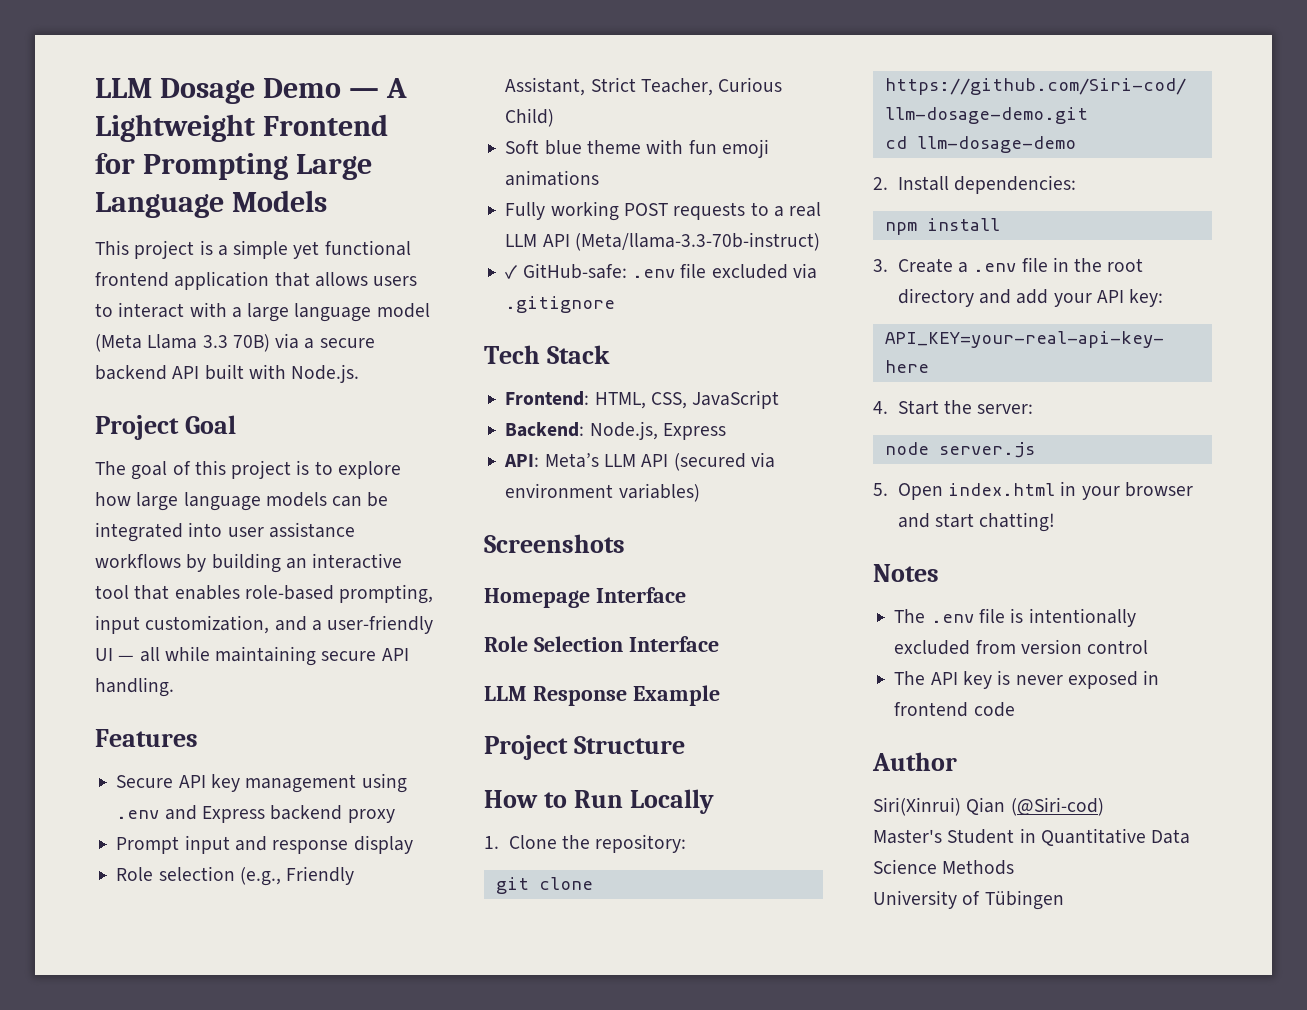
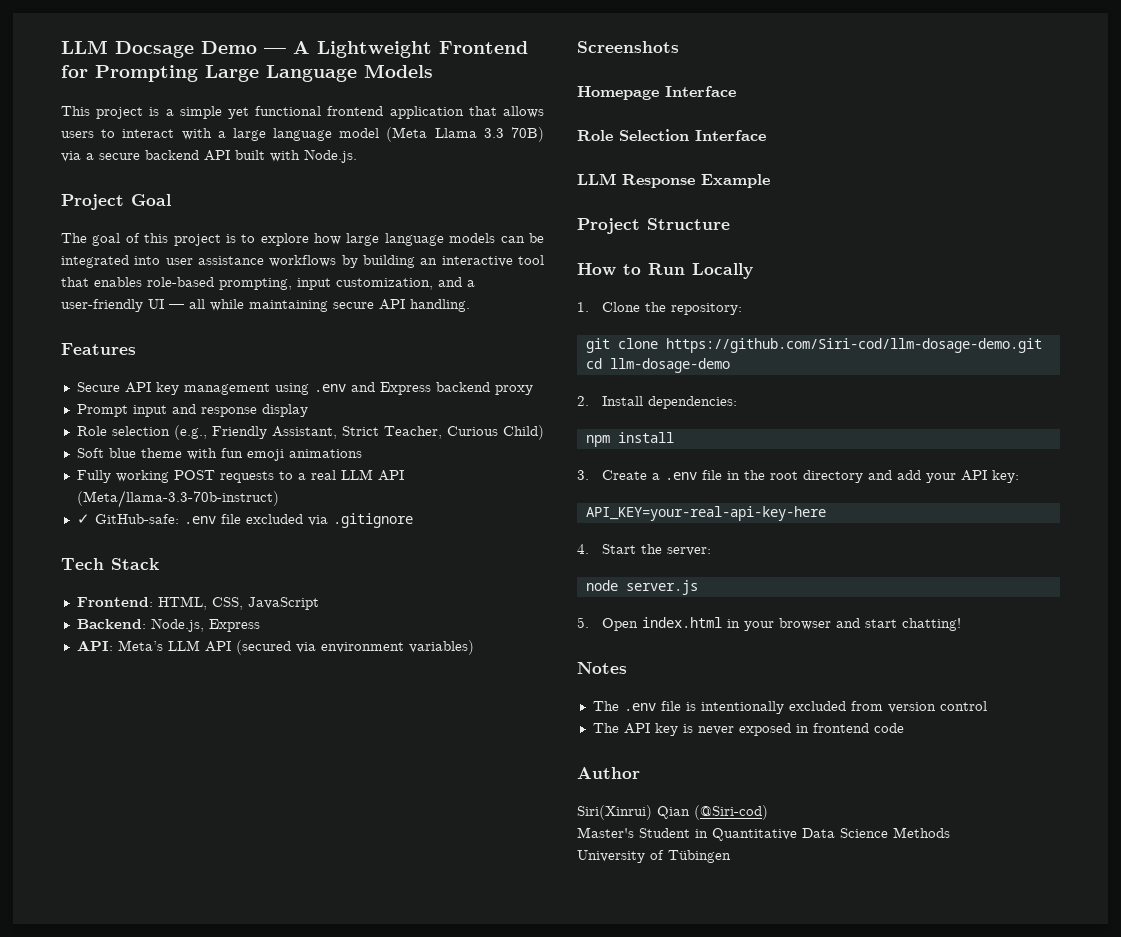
[95,78,255,104] LLM Dosage -> [61,40,194,58] LLM Docsage

